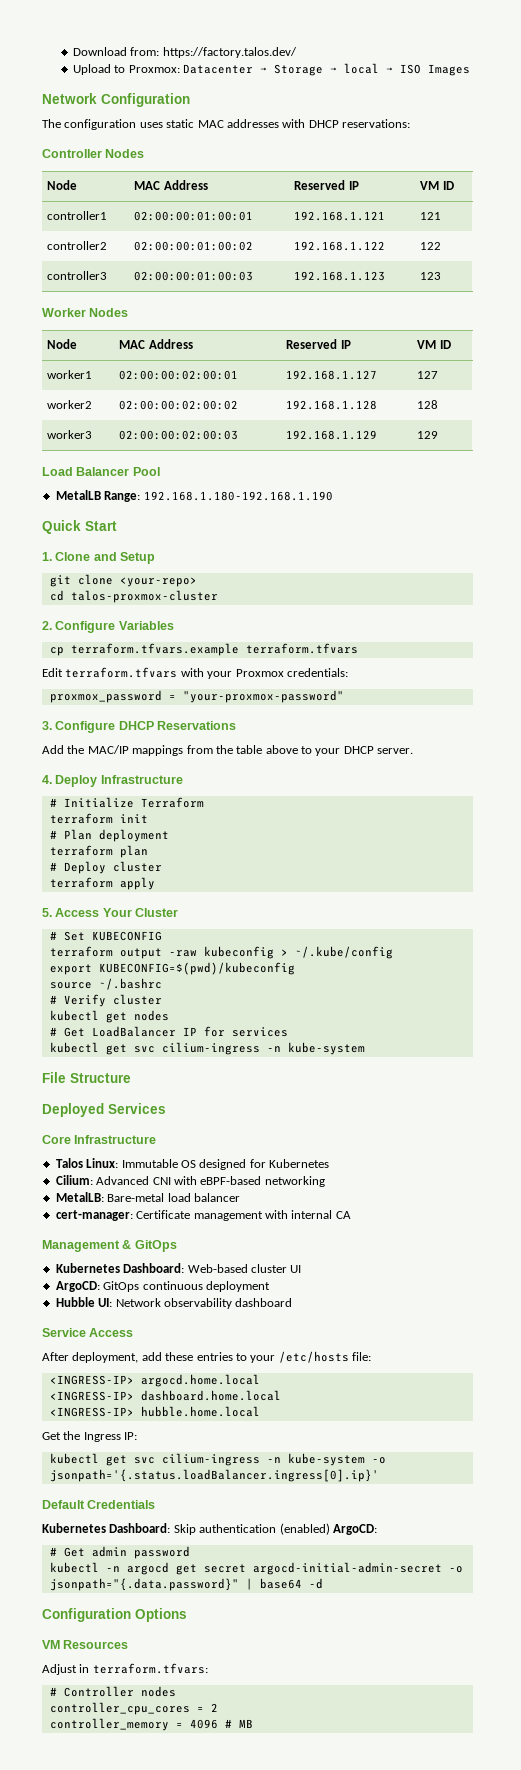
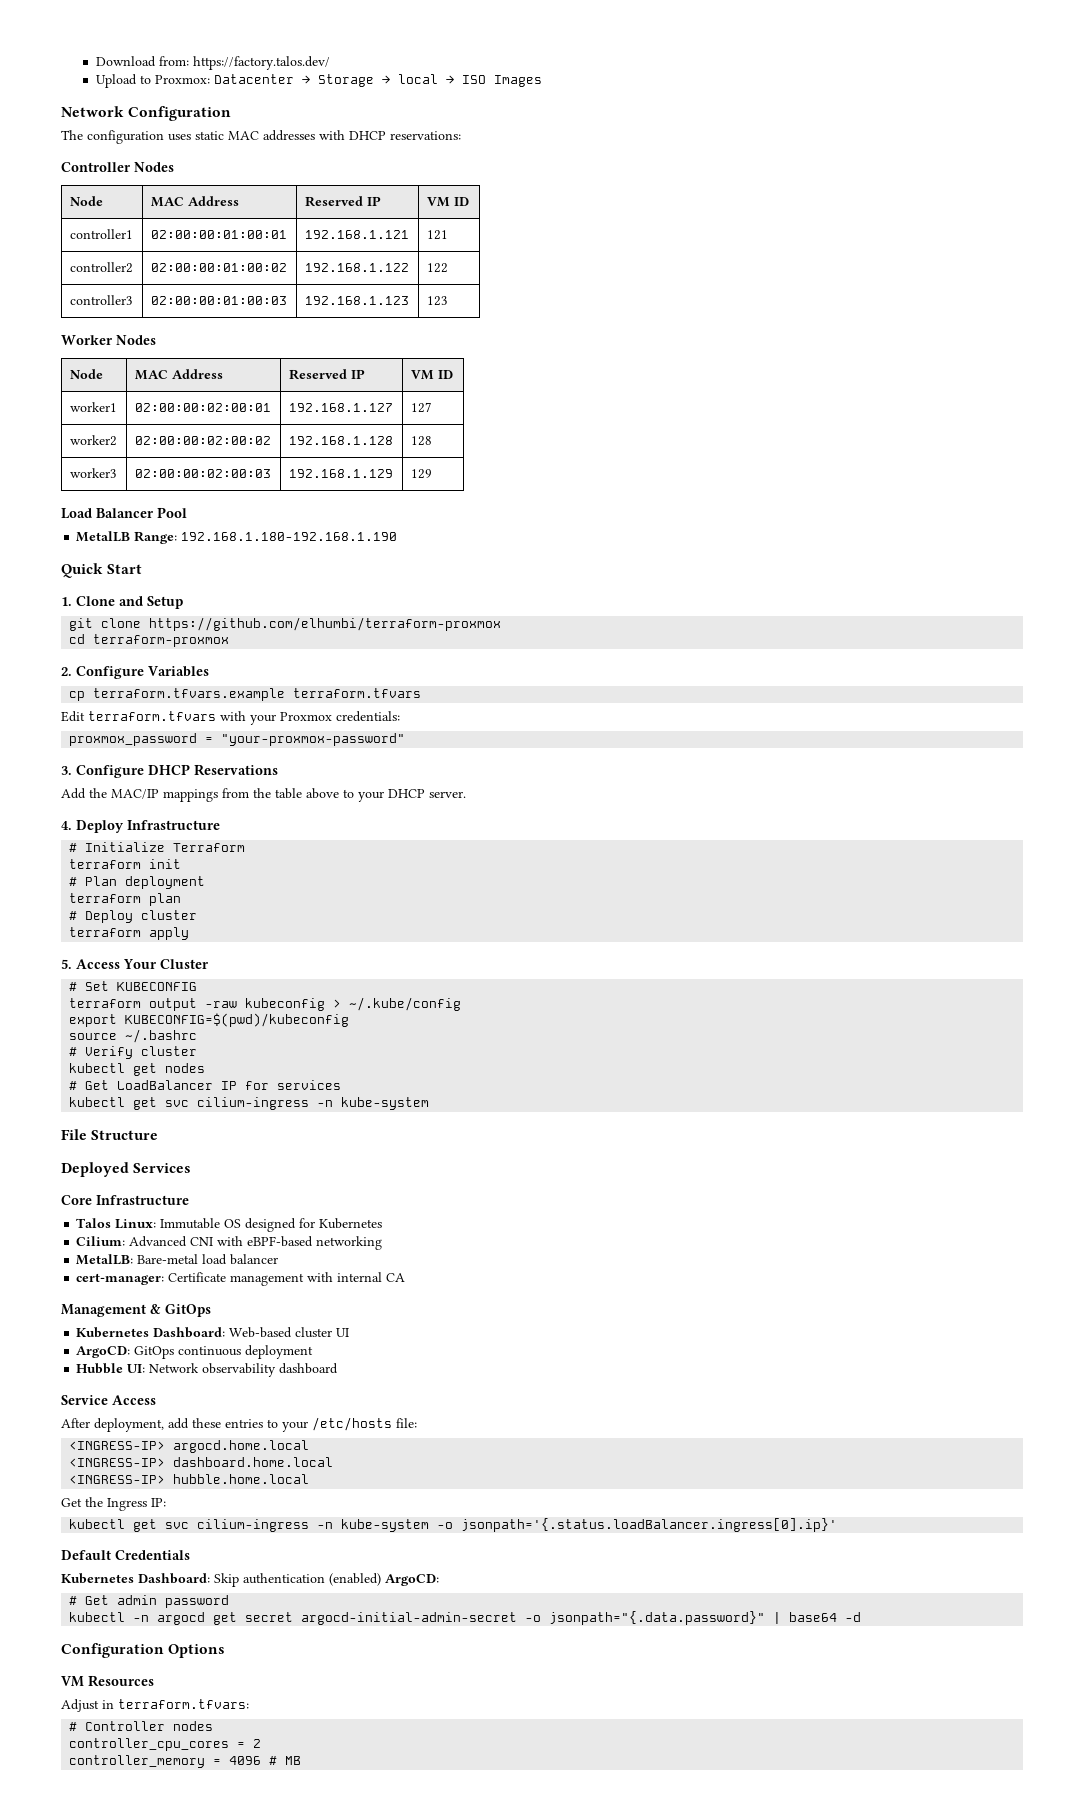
[119,577,197,587] <your-repo> -> [149,617,502,631] https://github.com/elhumbi/terraform-proxmox
[70,590,218,603] talos-proxmox-cluster -> [93,634,230,647] terraform-proxmox

